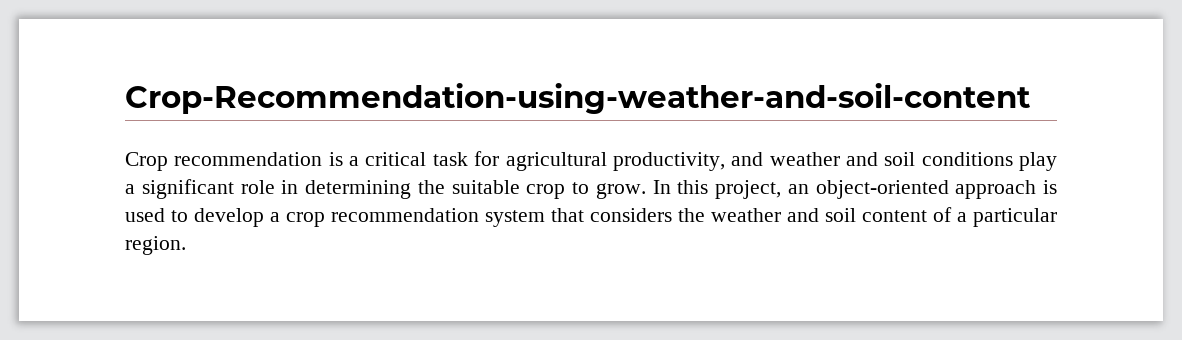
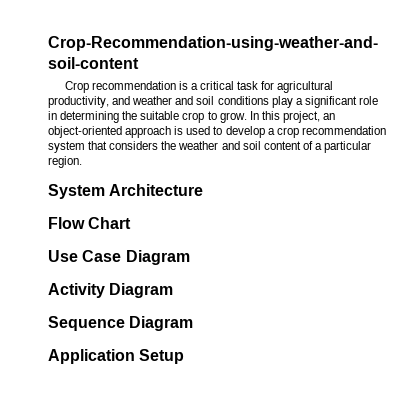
(186, 245) none -> [48,184,204,199] [48,217,132,229] [48,250,190,265] [48,283,174,298] [48,316,194,331] [48,349,185,364] // System Architecture // Flow Chart // Use Case Diagram // Activity Diagram // Sequence Diagram // Application Setup

